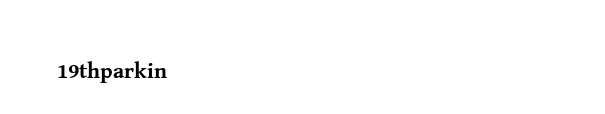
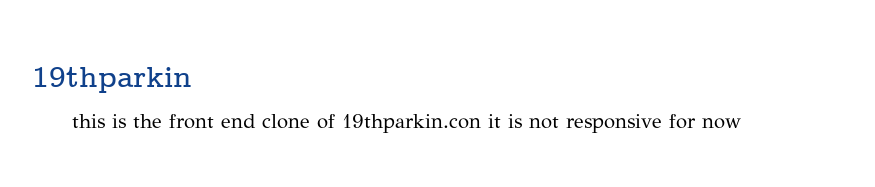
(167, 72) none -> [71,114,741,133] // this is the front end clone of 19thparkin.con it is not responsive for now

